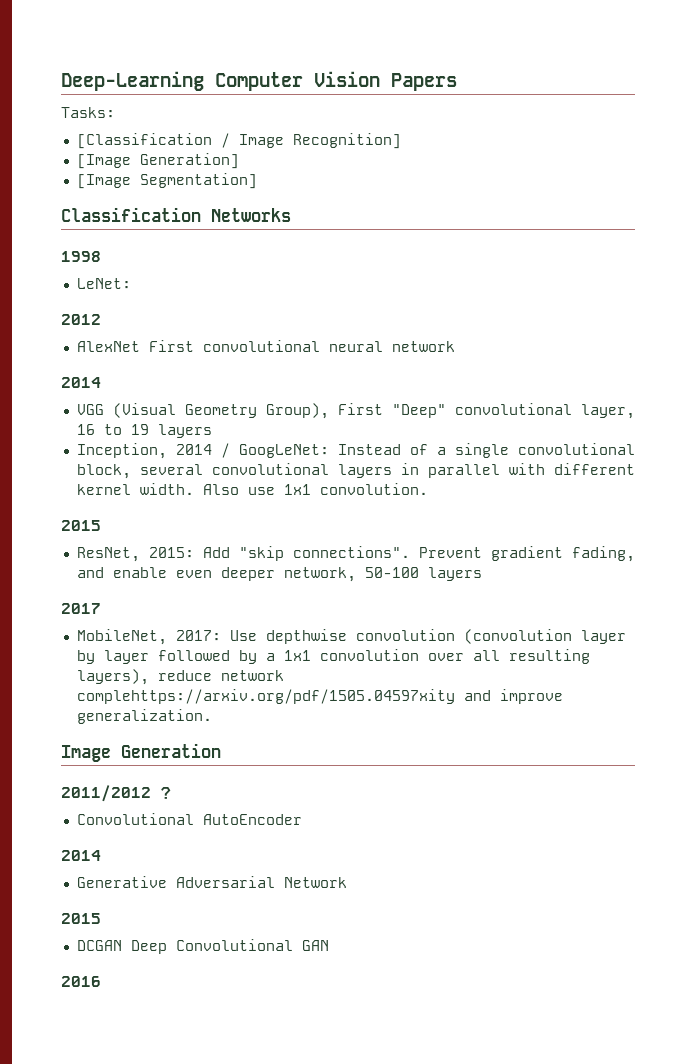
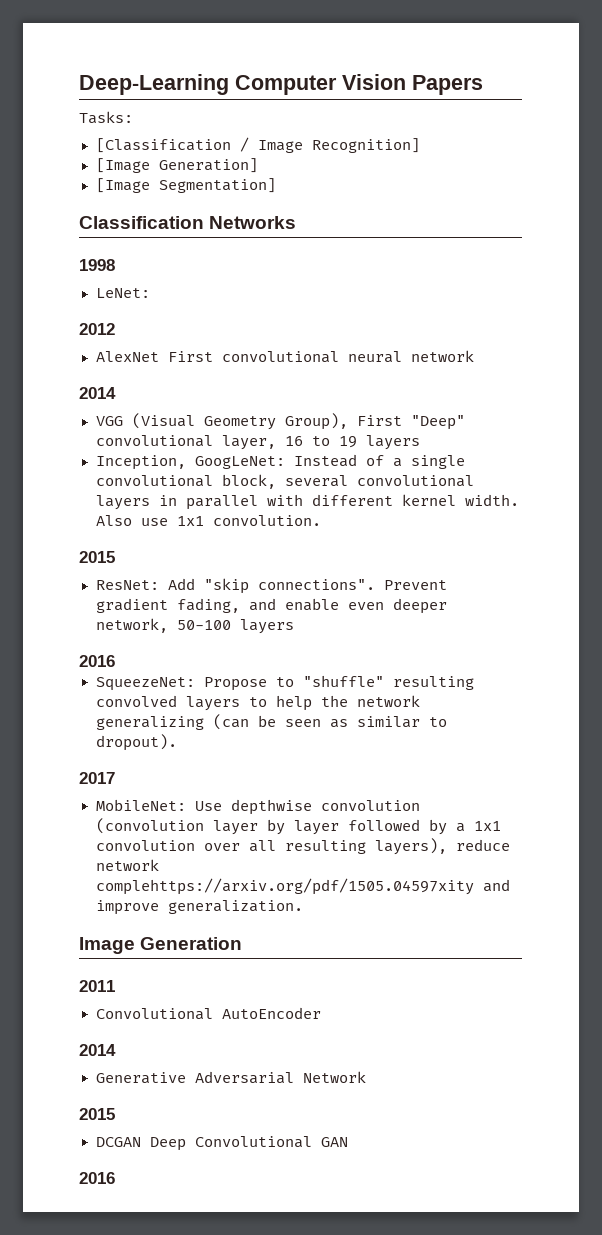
[175,443,230,458] 2014 / -> (186, 462) none
[76,547,194,562] ResNet, 2015: -> [95,580,159,590] ResNet:
(482, 574) none -> [79,655,115,667] [95,675,474,691] [95,695,420,711] [95,714,447,730] [95,734,177,751] // 2016 // SqueezeNet: Propose to "shuffle" resulting convolved layers to help the network generalizing (can be seen as similar to dropout).
[76,629,221,645] MobileNet, 2017: -> [95,799,186,811] MobileNet:
[61,785,171,802] 2011/2012 ? -> [79,980,115,992] 2011

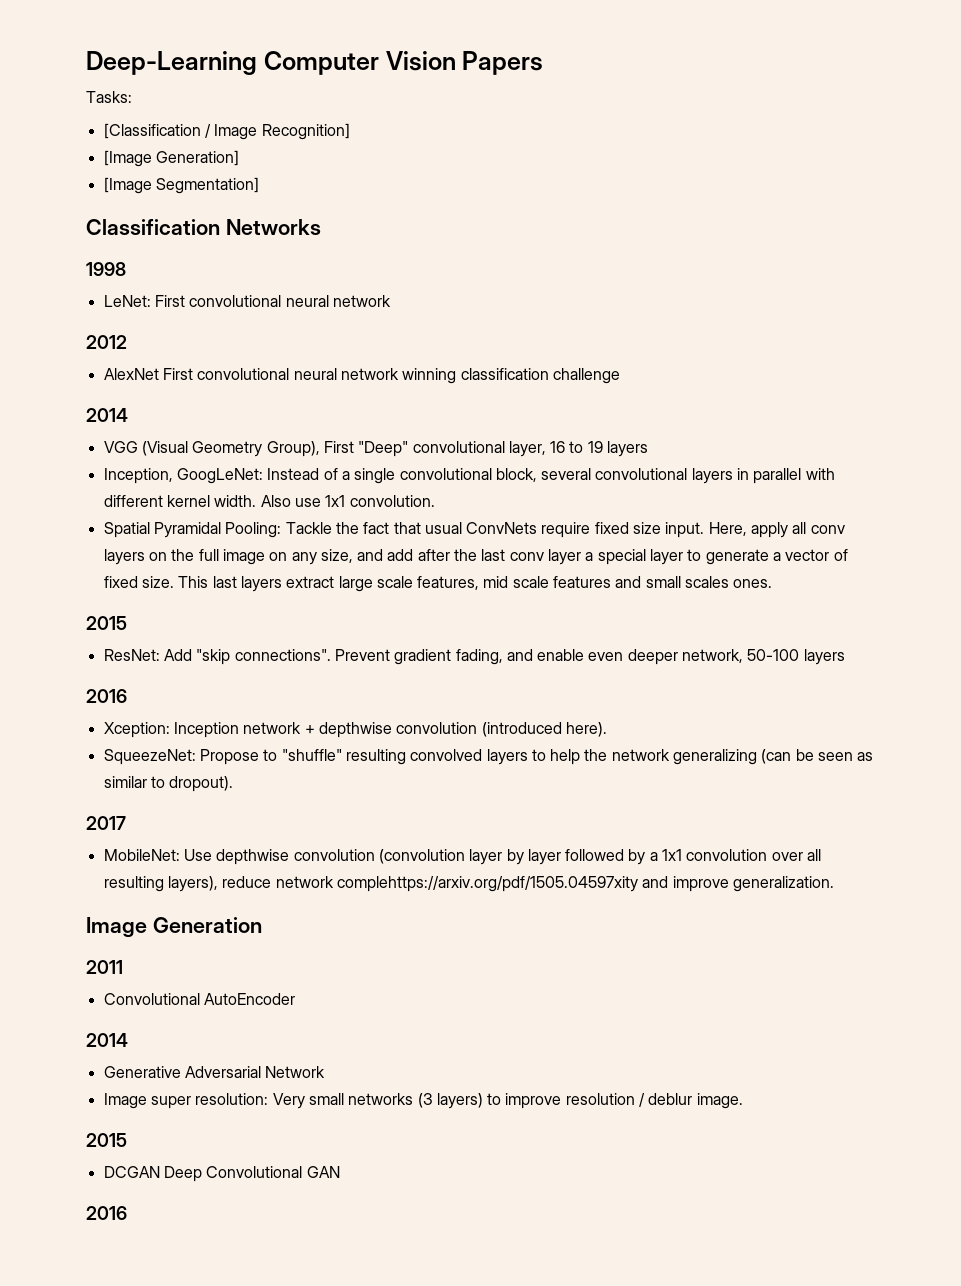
(150, 293) none -> [154,295,391,307] First convolutional neural network
(474, 356) none -> [402,368,620,384] winning classification challenge
(321, 520) none -> [103,522,845,538] [103,549,848,565] [103,576,773,592] // Spatial Pyramidal Pooling: Tackle the fact that usual ConvNets require fixed size input. Here, apply all conv layers on the full image on any size, and add after the last conv layer a special layer to generate a vector of fixed size. This last layers extract large scale features, mid scale features and small scales ones.
(115, 661) none -> [103,722,607,738] // Xception: Inception network + depthwise convolution (introduced here).
(366, 1077) none -> [103,1093,743,1109] // Image super resolution: Very small networks (3 layers) to improve resolution / deblur image.

